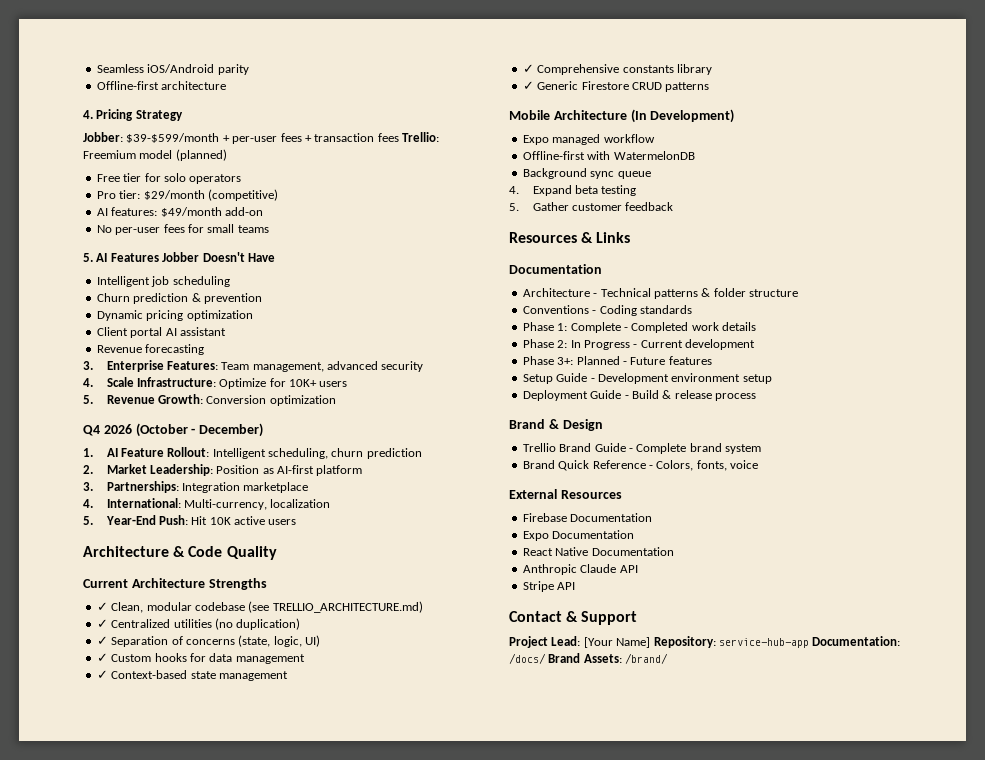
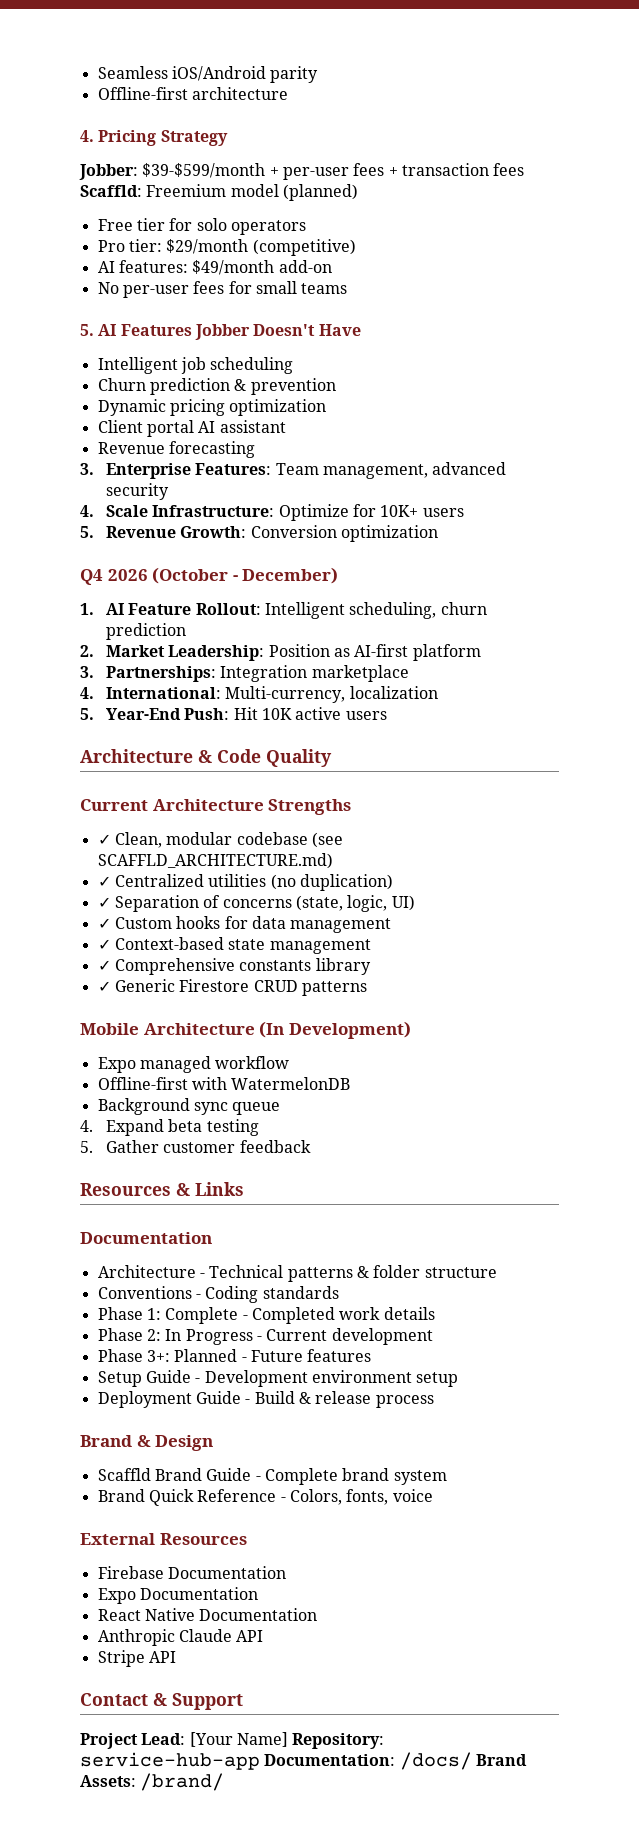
[402,132,439,142] Trellio: -> [80,185,142,197] Scaffld:
[272,601,423,613] TRELLIO_ARCHITECTURE.md) -> [97,853,333,869] SCAFFLD_ARCHITECTURE.md)
[522,443,556,452] Trellio -> [97,1468,151,1481] Scaffld

